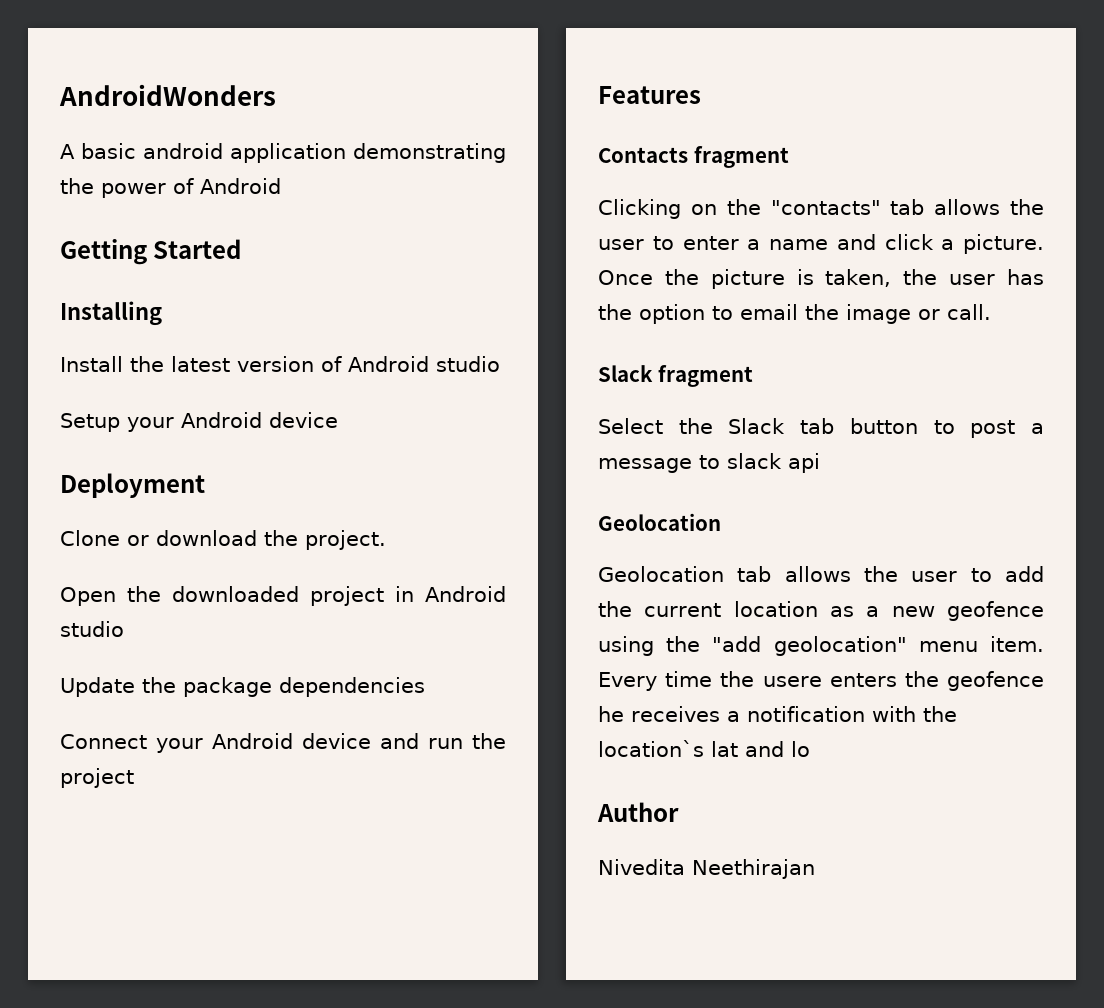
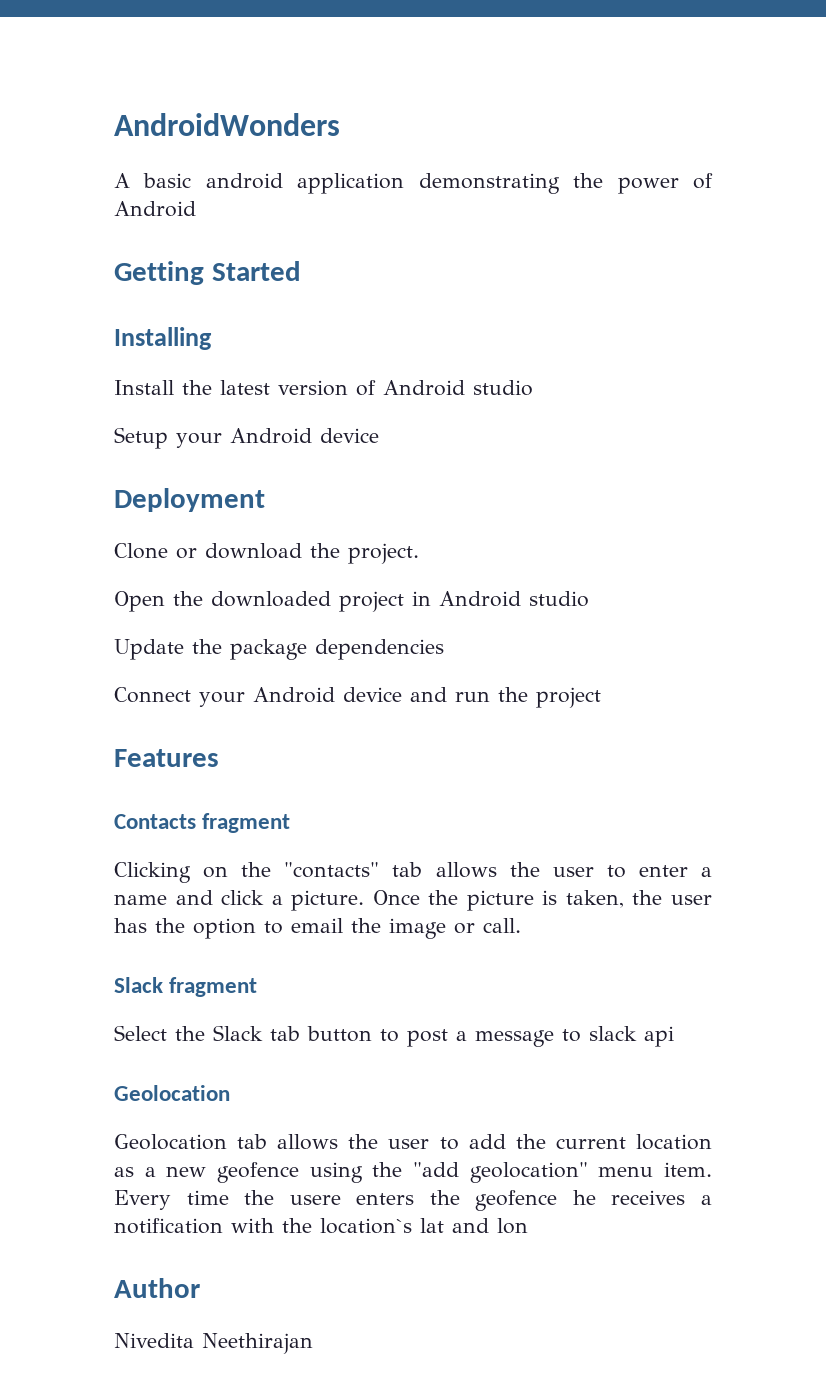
[791,741,810,757] lo -> [497,1218,528,1234] lon

